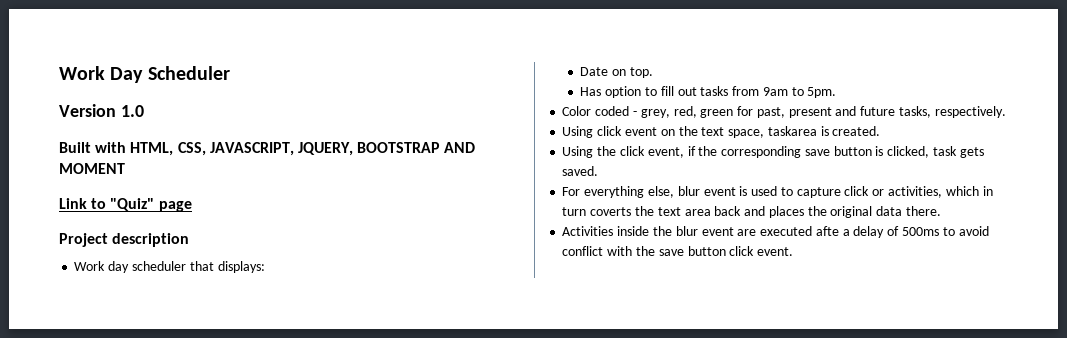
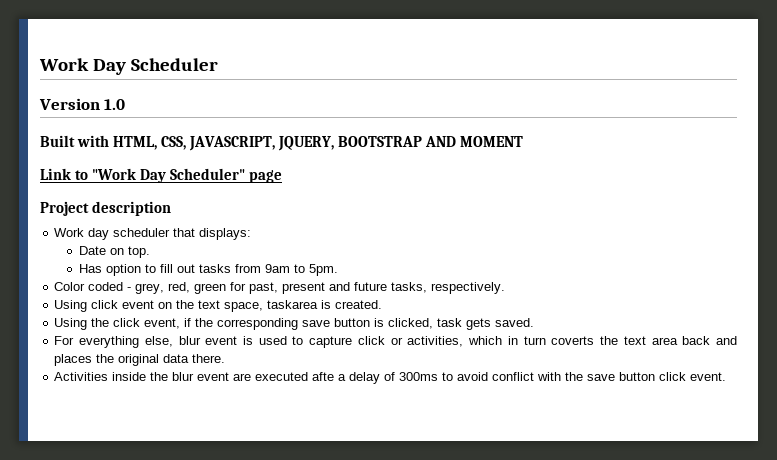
[110,198,155,211] "Quiz" -> [92,168,246,183] "Work Day Scheduler"
[901,227,939,236] 500ms -> [399,372,439,381] 300ms

